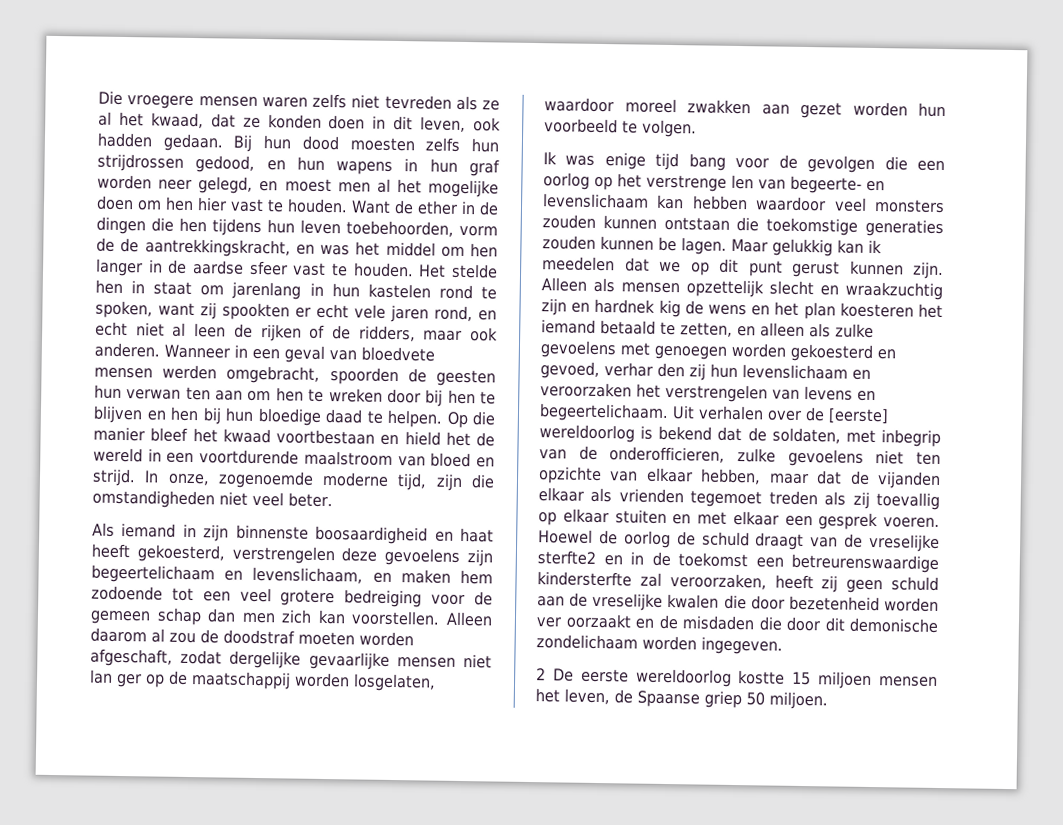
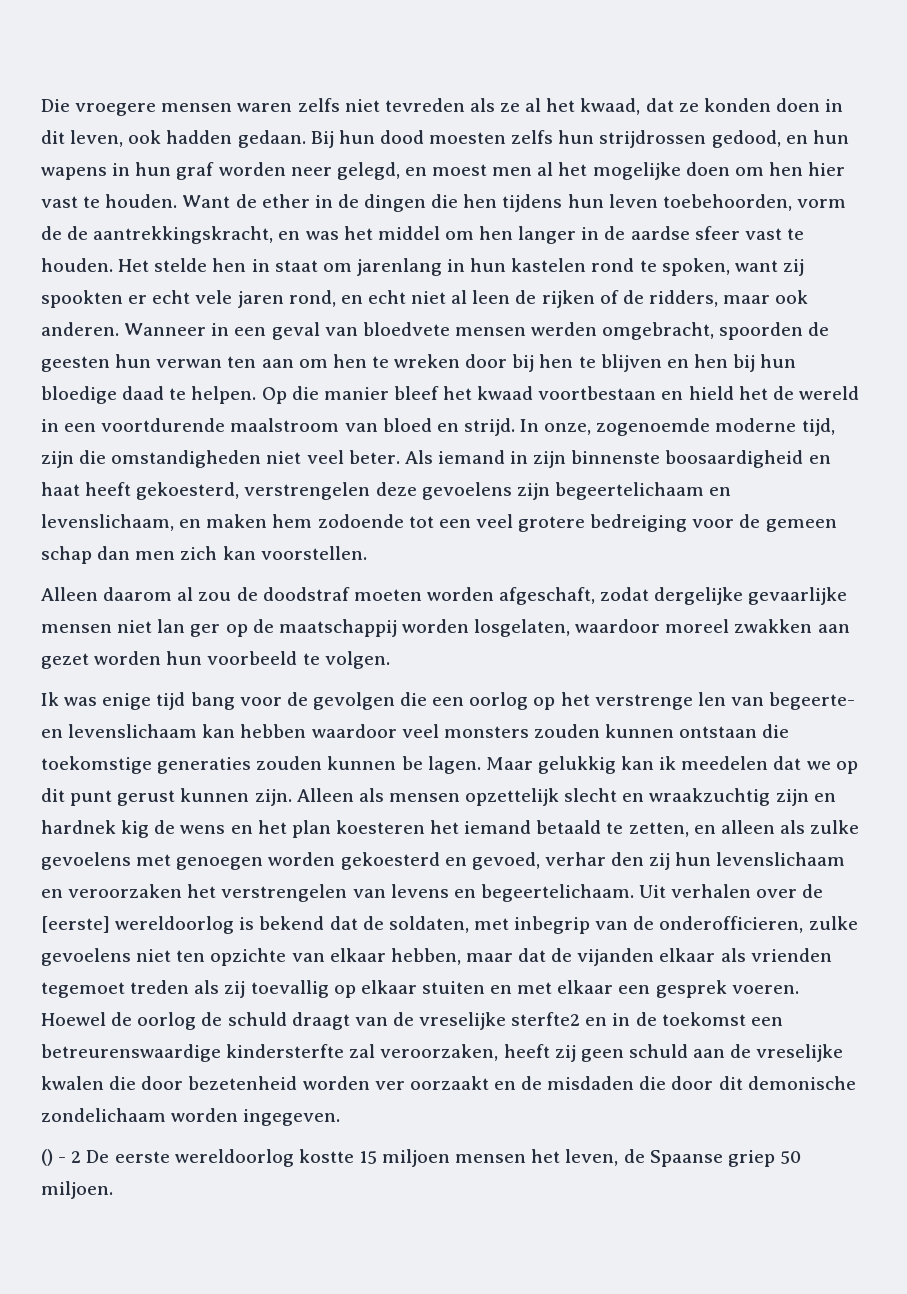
(333, 500) // -> (400, 457) none
(441, 618) none -> (367, 553) //
(783, 645) none -> [41,1149,67,1166] () -

